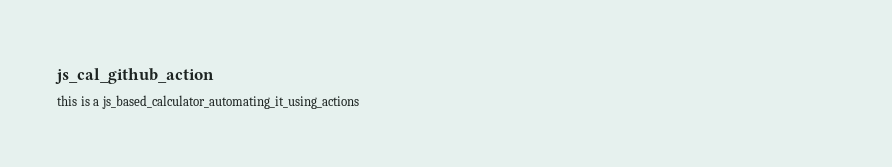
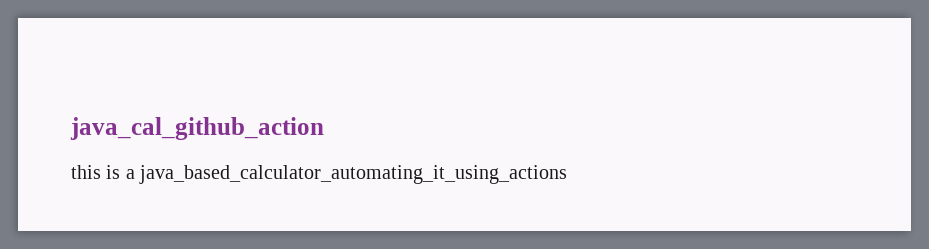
[55,68,214,84] js_cal_github_action -> [70,117,324,140] java_cal_github_action
[101,95,359,109] js_based_calculator_automating_it_using_actions -> [139,165,568,184] java_based_calculator_automating_it_using_actions

